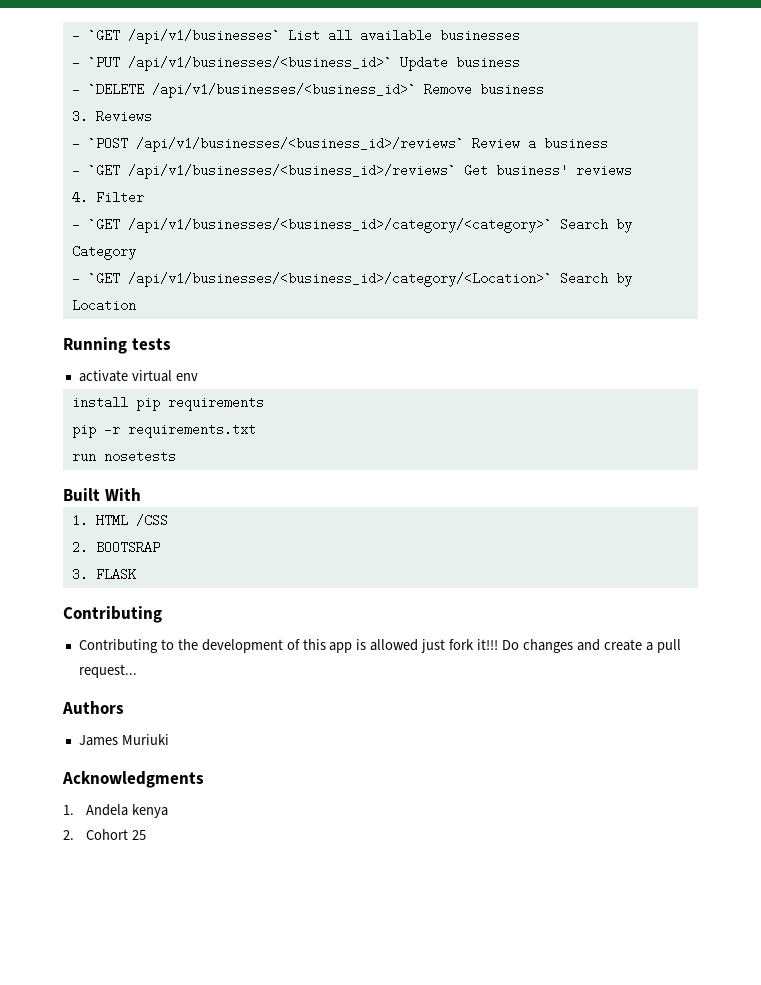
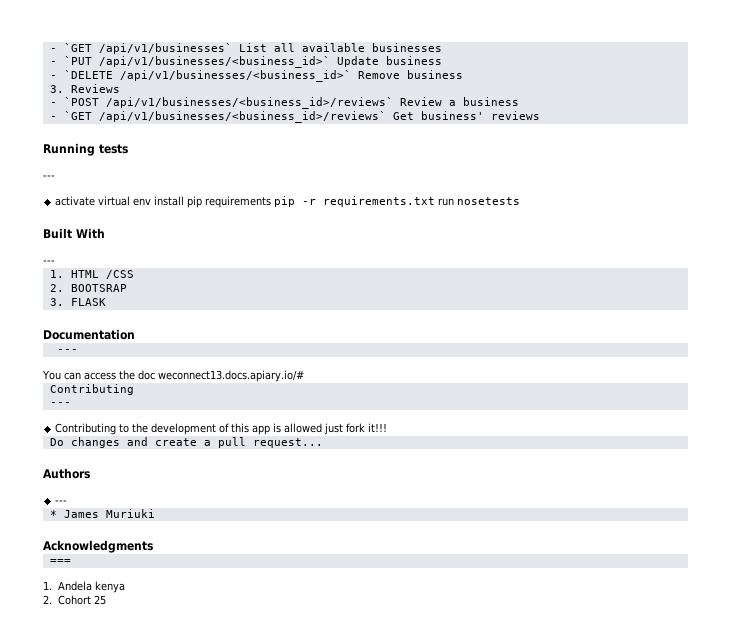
[71,191,144,204] [71,218,632,233] [71,245,136,260] [71,272,632,287] [71,299,136,312] // 4. Filter // - `GET /api/v1/businesses/<business_id>/category/<category>` Search by Category // - `GET /api/v1/businesses/<business_id>/category/<Location>` Search by Location -> (540, 115) none
(171, 344) none -> [43,175,55,179] // ---
(198, 377) // -> (152, 202) none
(264, 403) // -> (272, 202) none
(256, 430) // -> (436, 201) none
(141, 494) none -> [43,260,55,264] // ---
[63,606,162,623] // Contributing -> [43,329,135,340] [56,349,78,353] [42,370,304,382] [49,384,134,395] [49,402,71,406] // Documentation // --- // You can access the doc weconnect13.docs.apiary.io/# // Contributing // ---
(499, 644) none -> (388, 427) //
(124, 707) none -> [55,500,68,504] [49,510,57,518] --- // *
(204, 779) none -> [49,559,71,564] // ===

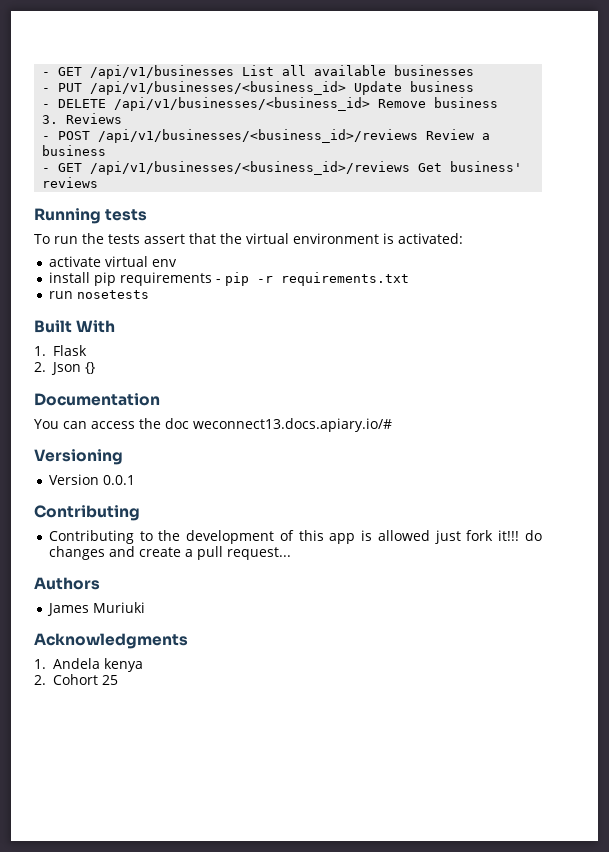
[49,43,232,54] - `GET /api/v1/businesses` -> [42,65,235,79] - GET /api/v1/businesses
[63,56,330,68] `PUT /api/v1/businesses/<business_id>` -> [58,81,347,95] PUT /api/v1/businesses/<business_id>
[63,70,351,82] `DELETE /api/v1/businesses/<business_id>` -> [58,97,371,111] DELETE /api/v1/businesses/<business_id>
[63,97,393,109] `POST /api/v1/businesses/<business_id>/reviews` -> [58,129,419,143] POST /api/v1/businesses/<business_id>/reviews
[63,111,386,123] `GET /api/v1/businesses/<business_id>/reviews` -> [58,161,411,175] GET /api/v1/businesses/<business_id>/reviews
[43,175,55,179] --- -> [34,233,463,244] To run the tests assert that the virtual environment is activated:
(152, 202) none -> (177, 263) //
(272, 202) none -> [215,279,221,283] -
(436, 201) none -> (409, 279) //
[43,260,55,264] [49,270,134,279] [49,284,127,292] [49,298,106,306] --- // 1. HTML /CSS // 2. BOOTSRAP // 3. FLASK -> [34,345,87,356] [34,362,95,375] 1. Flask // 2. Json {}
[56,349,78,353] // --- -> (160, 399) none
[49,384,134,395] [49,402,71,406] // Contributing // --- -> [34,449,123,465] [48,474,135,485] [34,505,140,521] // Versioning // Version 0.0.1 // Contributing
[49,438,64,446] // Do -> [524,530,542,541] do
[55,500,68,504] [49,510,57,518] --- // * -> (100, 583) none
[49,559,71,564] // === -> (188, 641) none

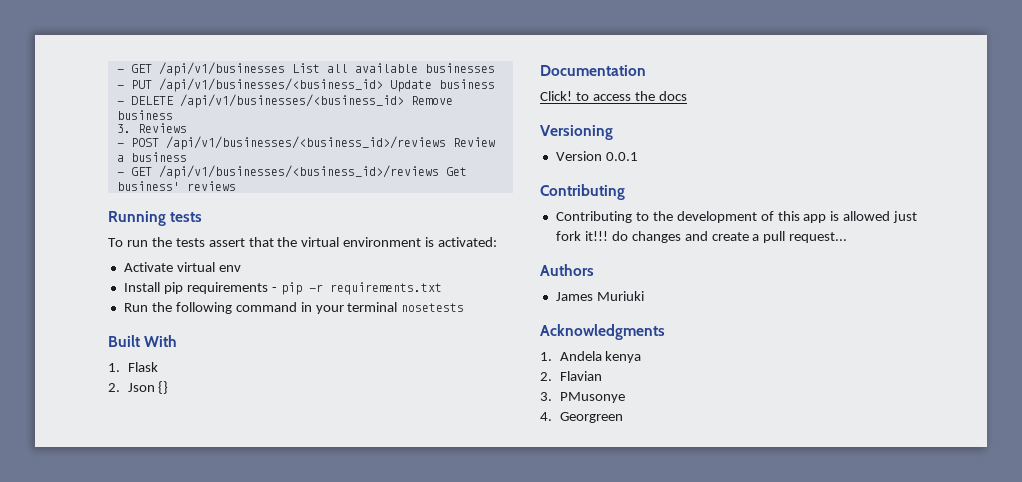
[48,256,101,267] activate -> [123,262,173,272] Activate
[48,272,90,283] install -> [123,282,160,292] Install
[48,291,73,299] run -> [123,302,398,314] Run the following command in your terminal
[34,418,392,432] You can access the doc weconnect13.docs.apiary.io/# -> [540,91,687,101] Click! to access the docs
[52,674,118,685] Cohort 25 -> [559,371,602,381] [540,392,625,403] [540,412,623,423] Flavian // 3. PMusonye // 4. Georgreen

